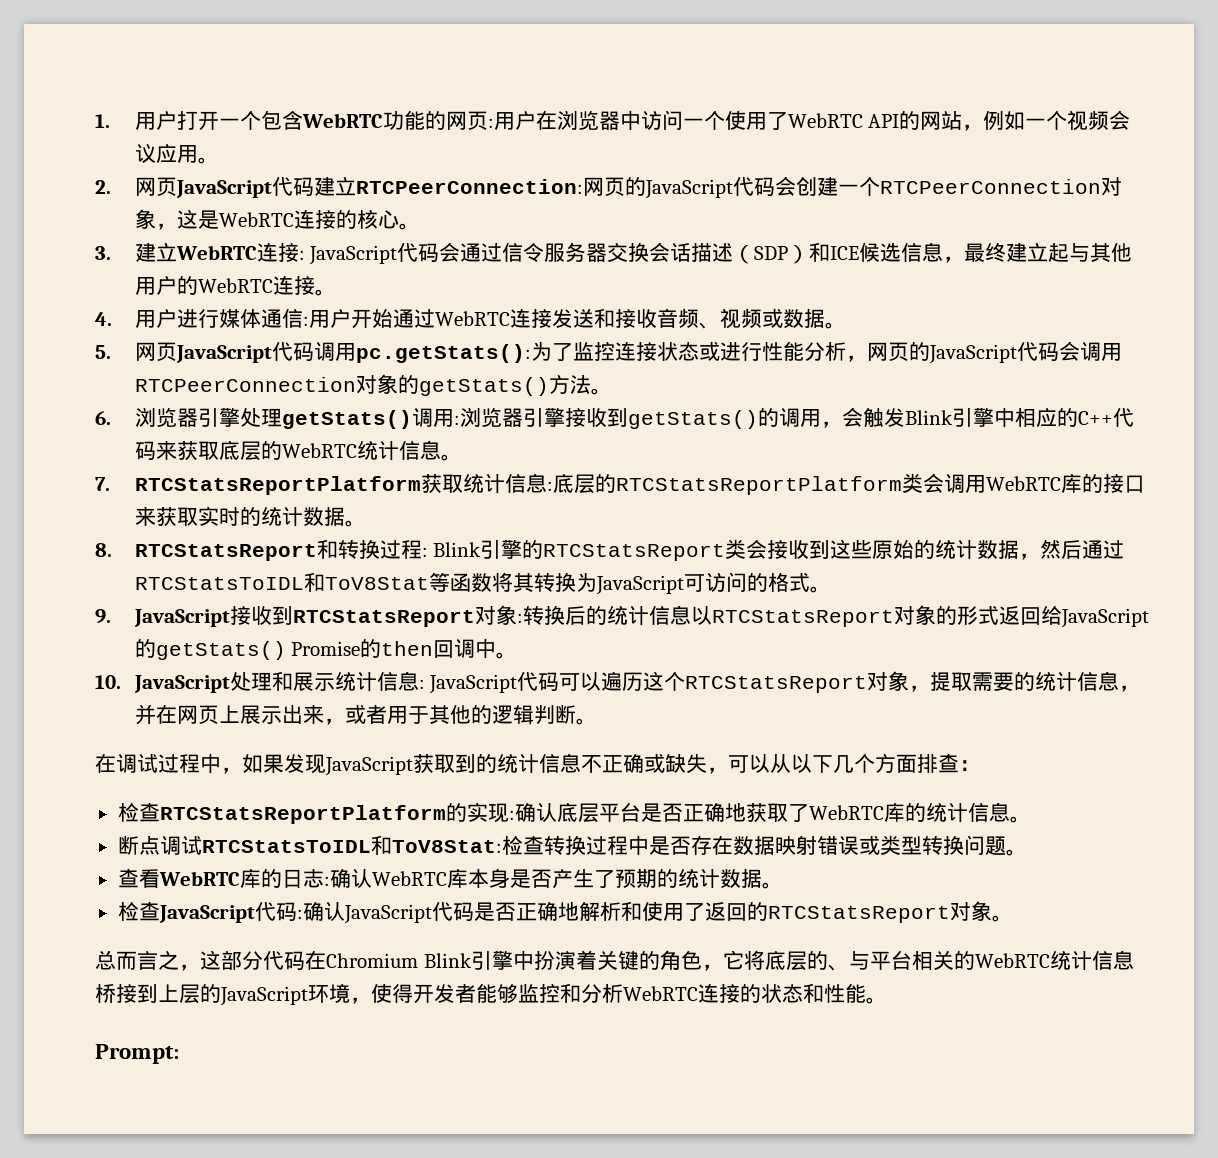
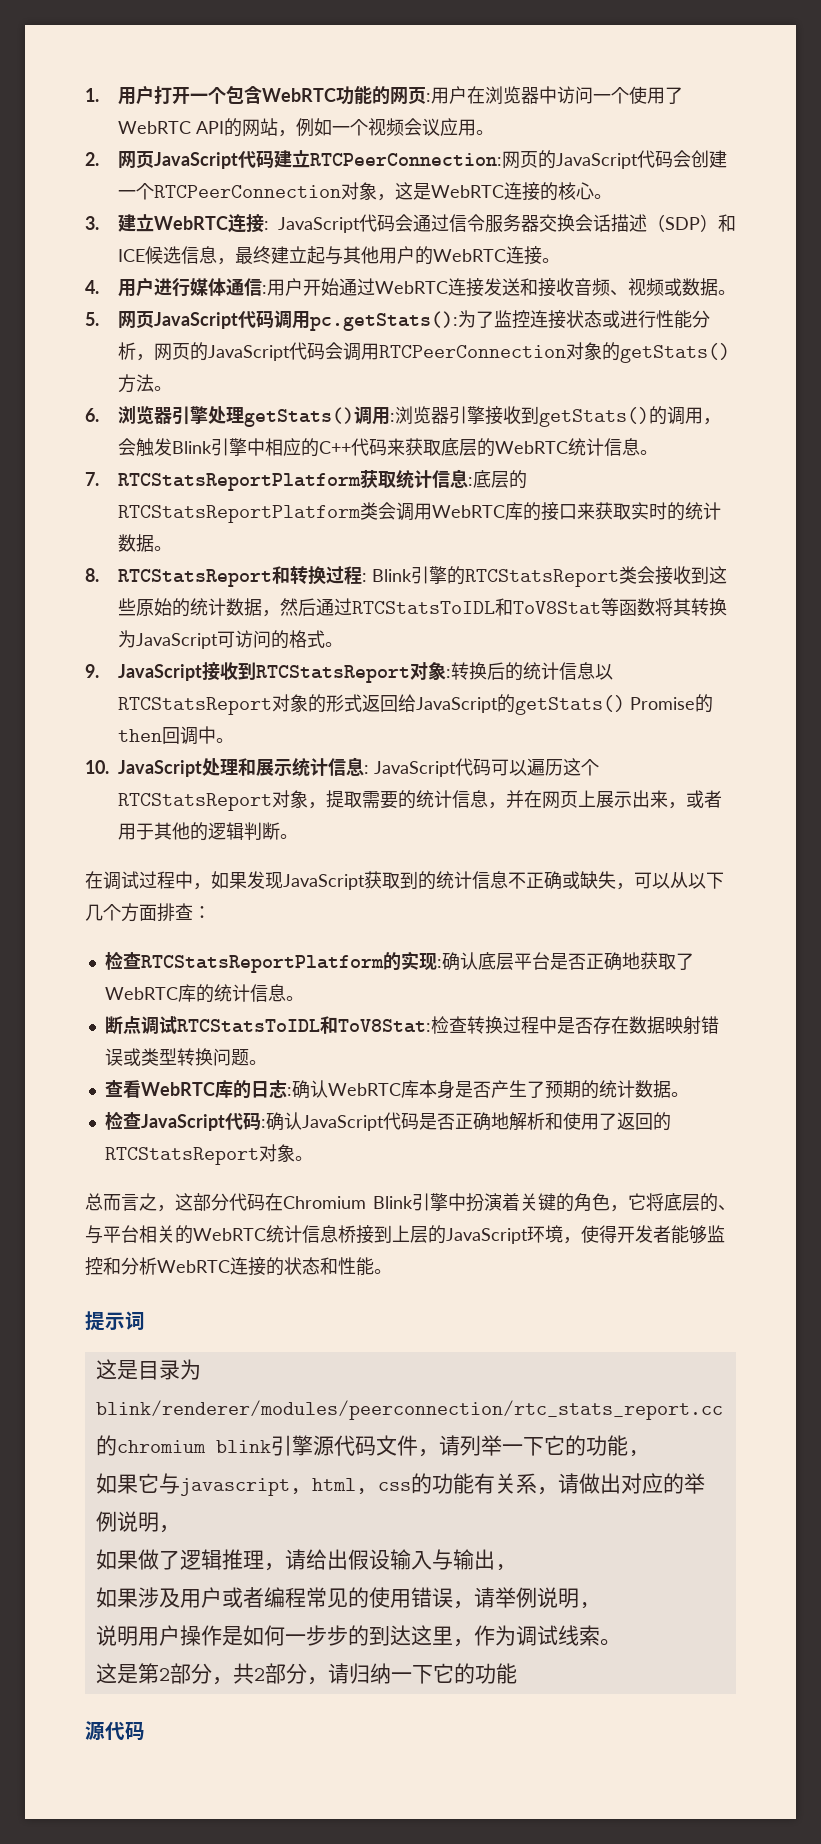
[95,1044,179,1064] Prompt: -> [85,1311,145,1331] [95,1359,201,1380] [95,1400,723,1420] [95,1435,639,1457] [95,1473,705,1496] [95,1511,180,1533] [95,1549,506,1571] [95,1587,590,1609] [95,1625,621,1647] [95,1663,517,1685] [85,1721,145,1741] 提示词 // 这是目录为blink/renderer/modules/peerconnection/rtc_stats_report.cc的chromium blink引擎源代码文件，请列举一下它的功能, // 如果它与javascript, html, css的功能有关系，请做出对应的举例说明， // 如果做了逻辑推理，请给出假设输入与输出, // 如果涉及用户或者编程常见的使用错误，请举例说明, // 说明用户操作是如何一步步的到达这里，作为调试线索。 // 这是第2部分，共2部分，请归纳一下它的功能 // 源代码

